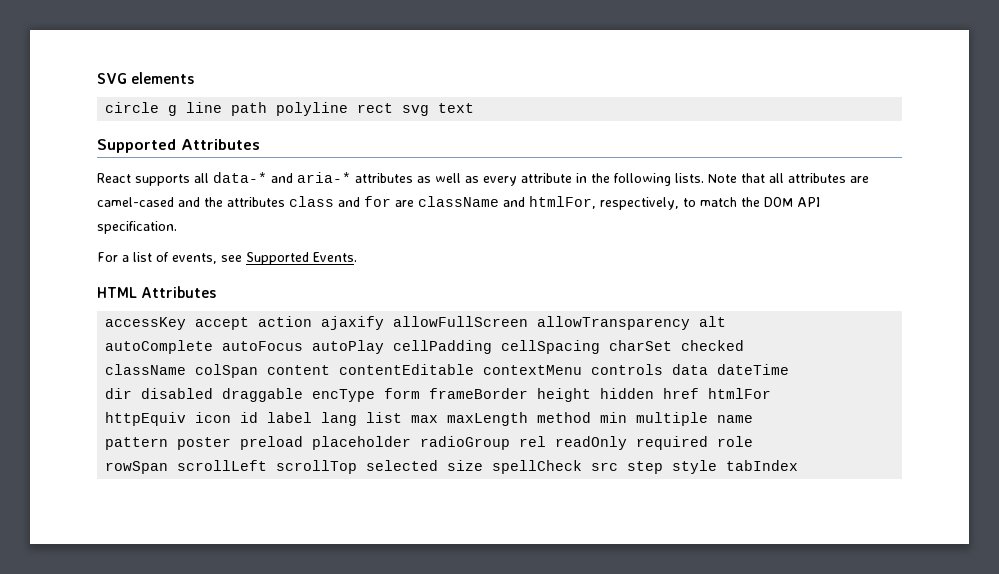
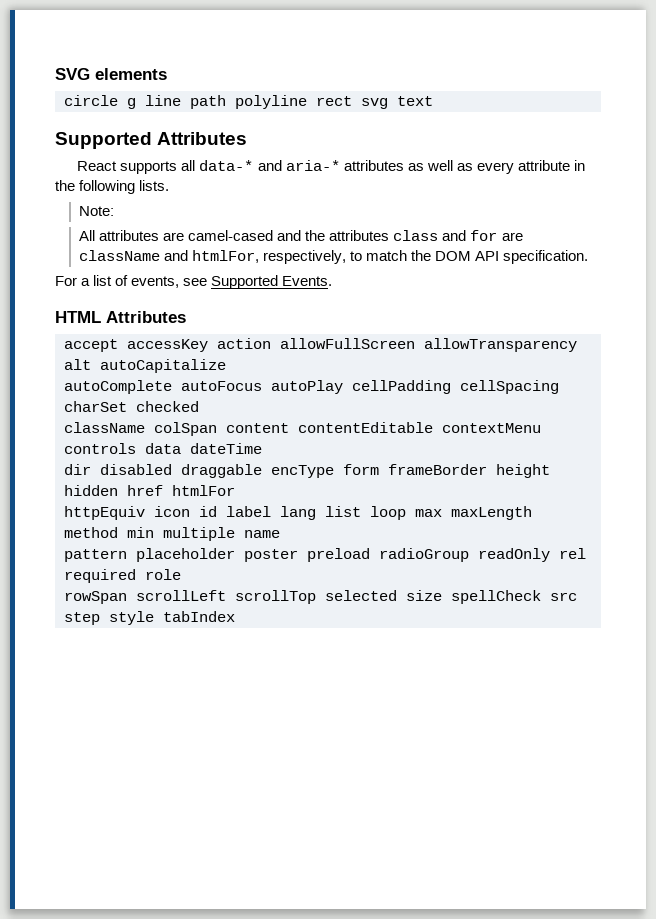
[708,173,784,183] Note that all -> [79,206,115,216] [79,230,96,241] // Note: // All
[105,316,385,330] accessKey accept action ajaxify -> [64,338,271,352] accept accessKey action
(727, 321) none -> [100,359,226,373] autoCapitalize
(403, 417) none -> [370,506,406,520] loop
(169, 443) none -> [136,548,235,562] placeholder
[312,436,628,450] placeholder radioGroup rel readOnly -> [379,548,586,562] radioGroup readOnly rel

